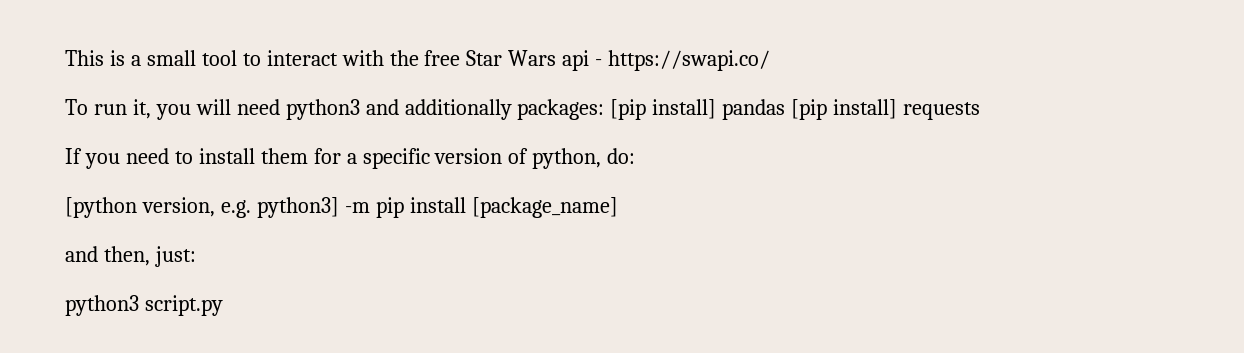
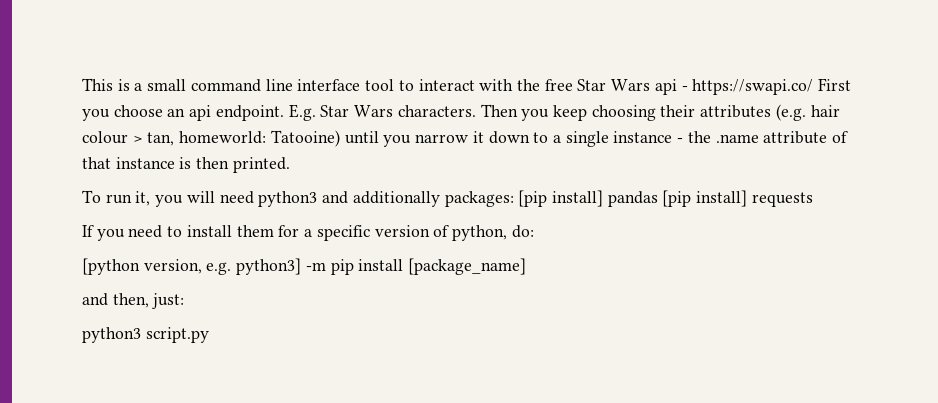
(196, 58) none -> [190,79,361,92] command line interface
(771, 60) none -> [818,78,852,91] [82,104,840,121] [82,130,849,147] [82,157,290,173] First you choose an api endpoint. E.g. Star Wars characters. Then you keep choosing their attributes (e.g. hair colour > tan, homeworld: Tatooine) until you narrow it down to a single instance - the .name attribute of that instance is then printed.

